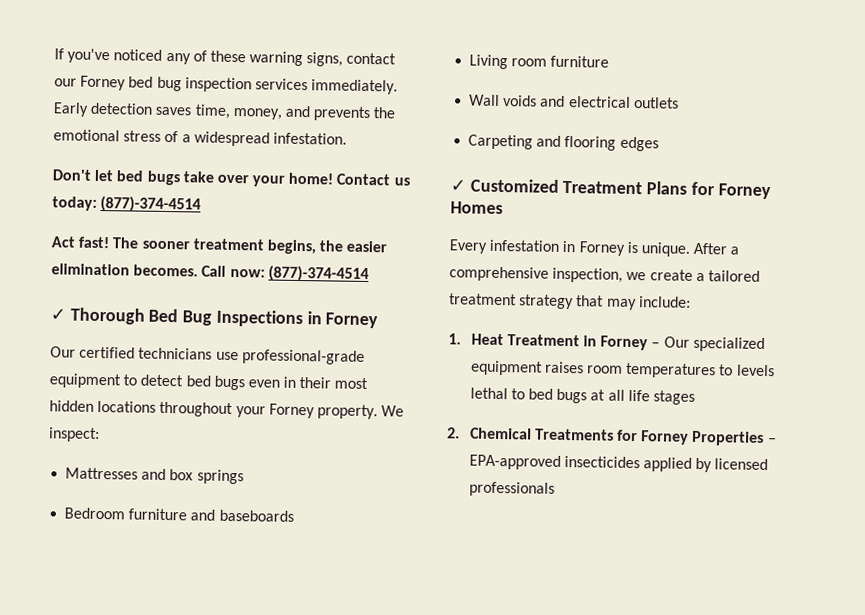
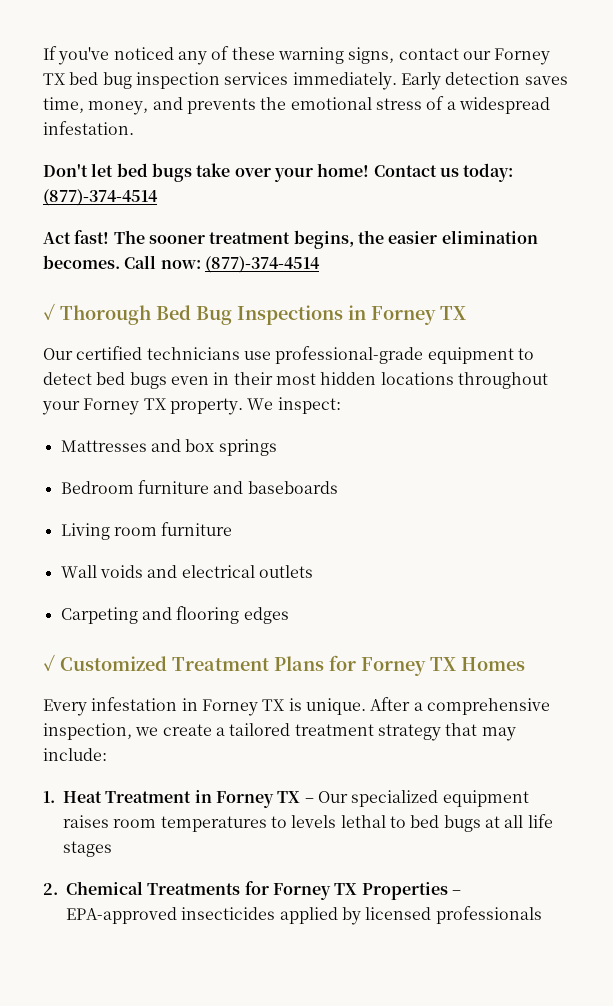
(127, 83) none -> [43,73,65,85] TX
(379, 320) none -> [440,306,466,320] TX
(315, 411) none -> [143,398,166,410] TX
(771, 191) none -> [430,657,456,671] TX
(626, 248) none -> [262,699,285,711] TX
(649, 343) none -> [277,791,301,803] TX
(690, 437) none -> [334,883,358,895] TX

